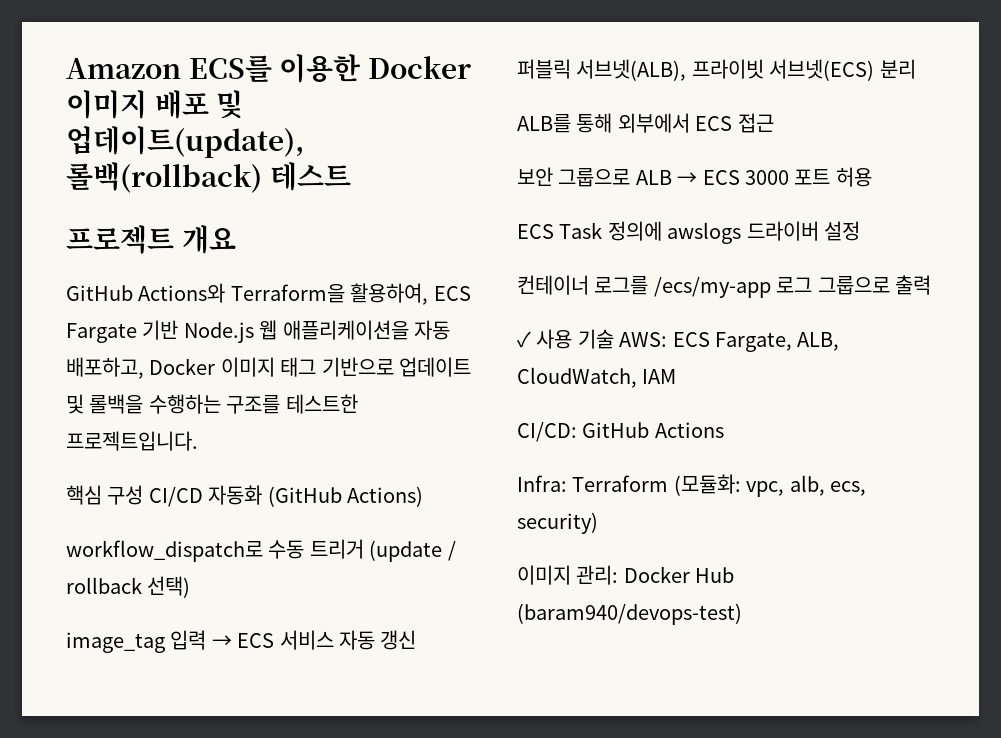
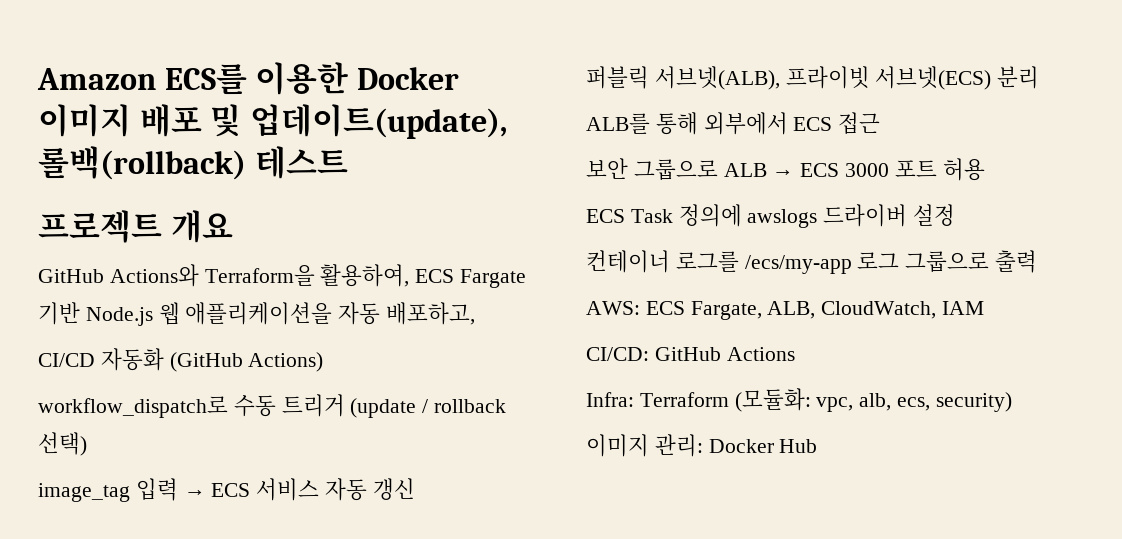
[149,357,471,377] [66,394,358,414] [66,431,198,451] [66,485,144,505] Docker 이미지 태그 기반으로 업데이트 및 롤백을 수행하는 구조를 테스트한 프로젝트입니다. // 핵심 구성 -> (476, 313) //
[517,329,614,349] ✓ 사용 기술 -> (1038, 261) none
[517,603,742,625] (baram940/devops-test) -> (818, 446) none

